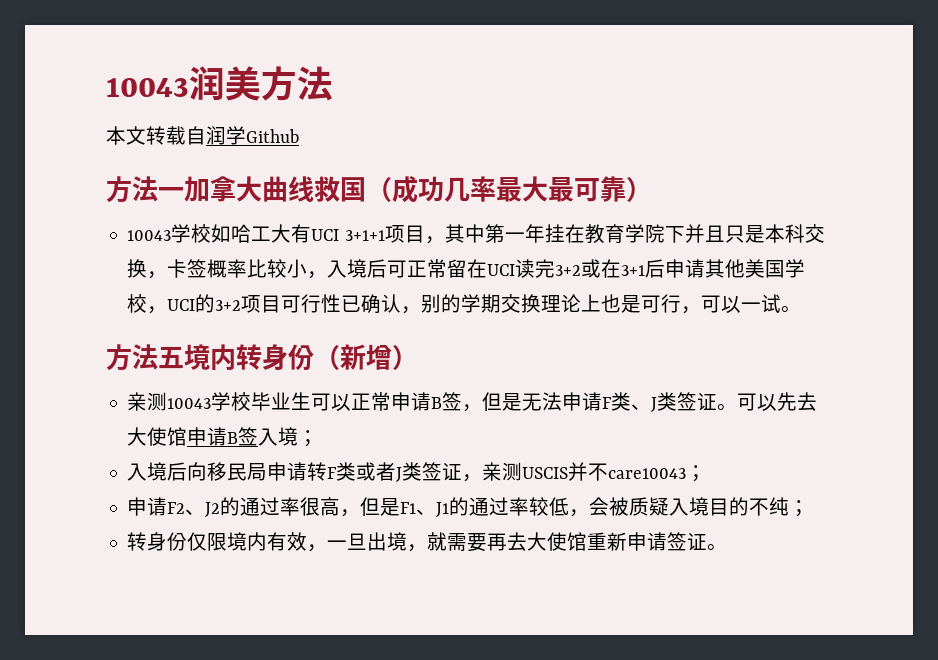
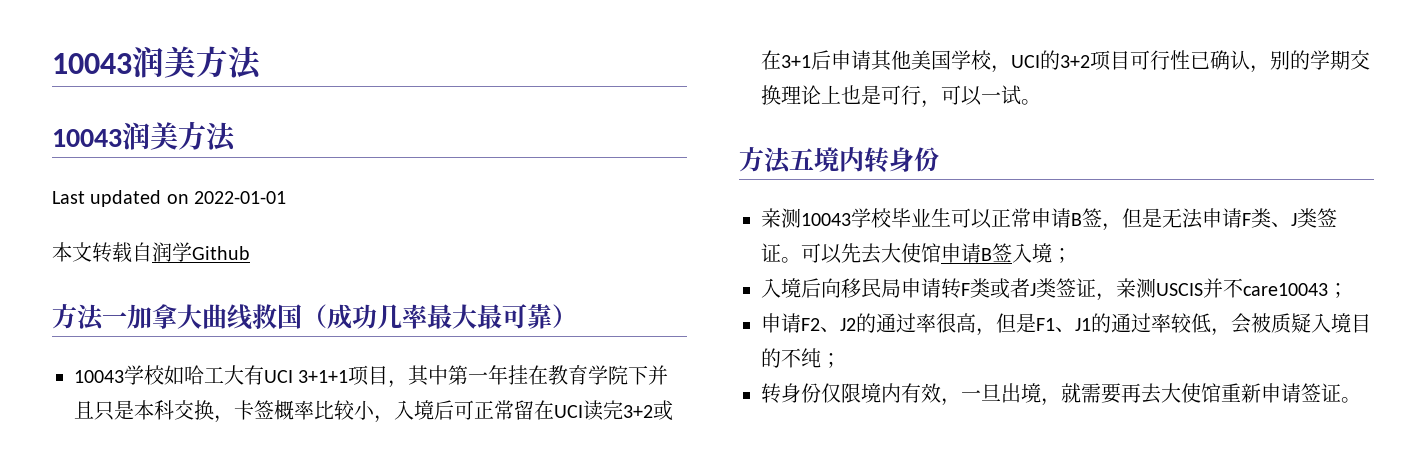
[106,66,333,101] 10043润美方法 -> [52,46,262,80] [52,121,237,152] [52,190,287,207] 10043润美方法 // 10043润美方法 // Last updated on 2022-01-01
[314,344,418,370] （新增） -> (939, 159) none

